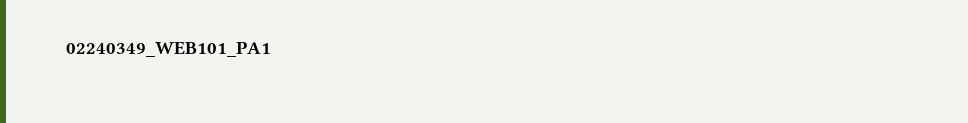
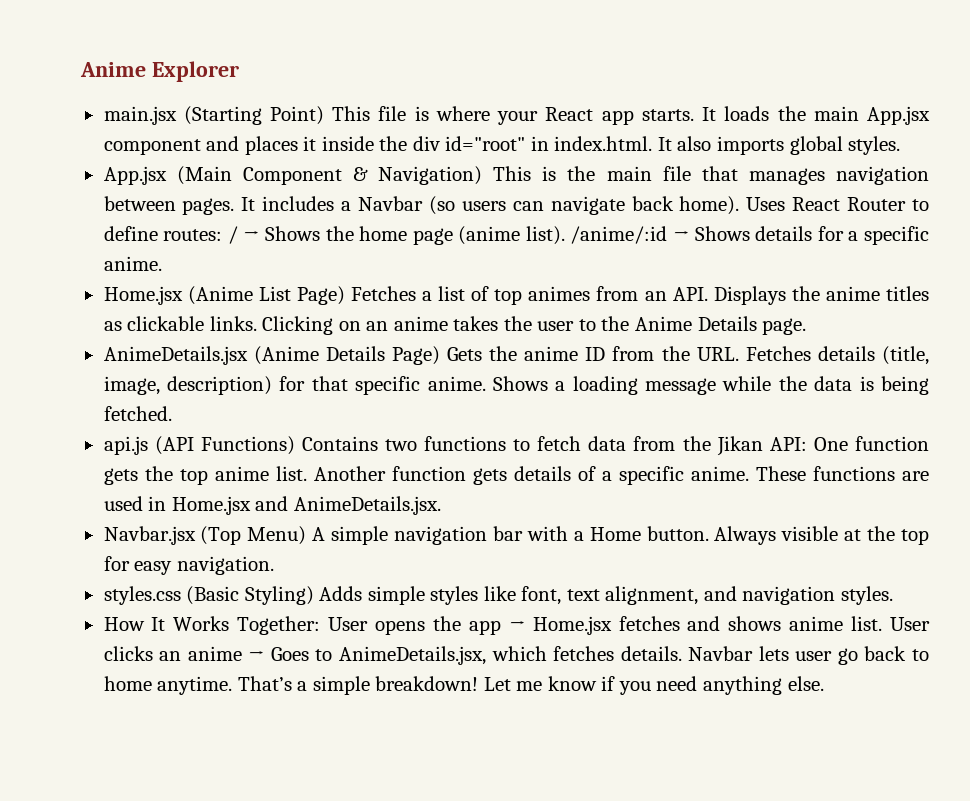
[66,41,271,57] 02240349_WEB101_PA1 -> [80,61,239,82] [103,106,931,125] [103,136,901,155] [103,166,930,185] [103,196,929,215] [103,226,930,245] [103,256,162,271] [103,286,930,305] [103,316,807,335] [103,346,929,365] [103,376,930,395] [103,406,172,421] [103,436,929,456] [103,466,929,485] [103,496,441,515] [103,526,929,545] [103,556,274,575] [103,586,893,605] [103,616,930,635] [103,646,930,665] [103,676,824,695] Anime Explorer // main.jsx (Starting Point) This file is where your React app starts. It loads the main App.jsx component and places it inside the div id="root" in index.html. It also imports global styles. // App.jsx (Main Component & Navigation) This is the main file that manages navigation between pages. It includes a Navbar (so users can navigate back home). Uses React Router to define routes: / → Shows the home page (anime list). /anime/:id → Shows details for a specific anime. // Home.jsx (Anime List Page) Fetches a list of top animes from an API. Displays the anime titles as clickable links. Clicking on an anime takes the user to the Anime Details page. // AnimeDetails.jsx (Anime Details Page) Gets the anime ID from the URL. Fetches details (title, image, description) for that specific anime. Shows a loading message while the data is being fetched. // api.js (API Functions) Contains two functions to fetch data from the Jikan API: One function gets the top anime list. Another function gets details of a specific anime. These functions are used in Home.jsx and AnimeDetails.jsx. // Navbar.jsx (Top Menu) A simple navigation bar with a Home button. Always visible at the top for easy navigation. // styles.css (Basic Styling) Adds simple styles like font, text alignment, and navigation styles. // How It Works Together: User opens the app → Home.jsx fetches and shows anime list. User clicks an anime → Goes to AnimeDetails.jsx, which fetches details. Navbar lets user go back to home anytime. That’s a simple breakdown! Let me know if you need anything else.

